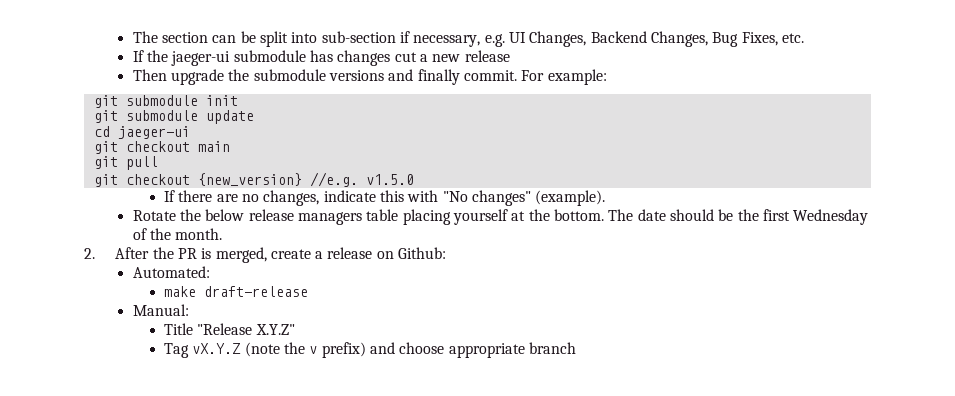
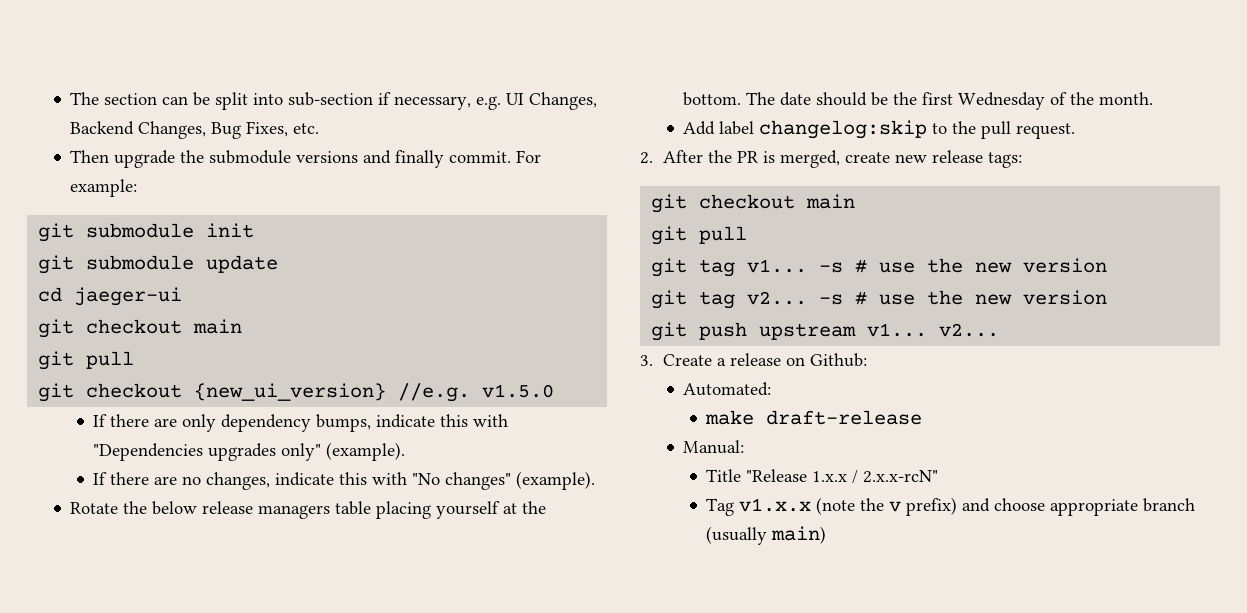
[132,50,510,66] // If the jaeger-ui submodule has changes cut a new release -> (320, 128) none
[197,173,302,186] {new_version} -> [194,383,387,401] {new_ui_version}
(414, 179) none -> [93,414,509,432] [93,442,406,461] // If there are only dependency bumps, indicate this with "Dependencies upgrades only" (example).
(223, 234) none -> [683,120,1076,139] // Add label changelog:skip to the pull request.
(311, 254) none -> [894,150,1022,168] [651,194,856,213] [651,226,748,245] [651,258,1108,277] [651,290,1108,309] [651,322,1000,341] [640,354,712,366] new release tags: // git checkout main // git pull // git tag v1... -s # use the new version // git tag v2... -s # use the new version // git push upstream v1... v2... // 3. Create
[255,324,295,335] X.Y.Z" -> [812,470,939,484] 1.x.x / 2.x.x-rcN"
[192,343,242,354] vX.Y.Z -> [739,498,812,512] v1.x.x
(576, 348) none -> [706,526,827,545] (usually main)

